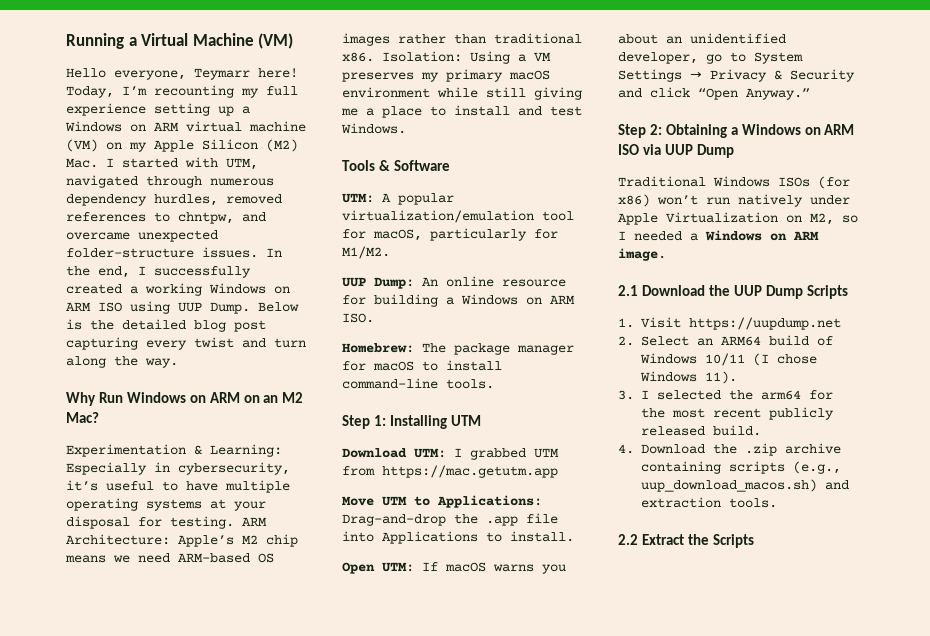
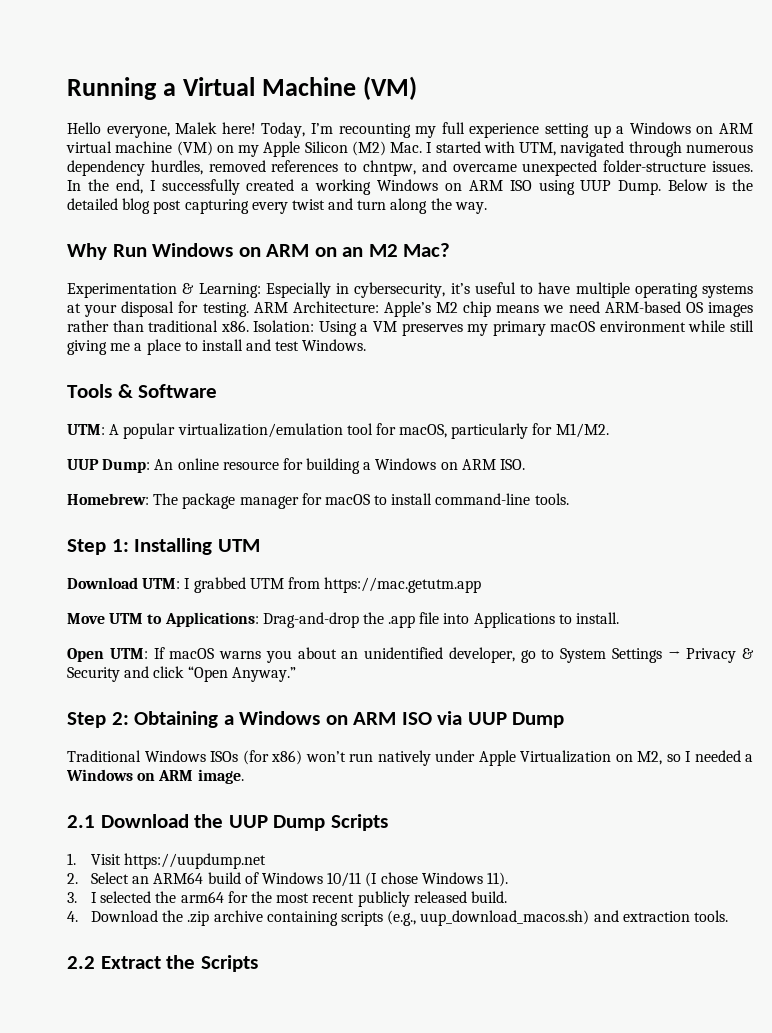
[194,68,250,80] Teymarr -> [175,122,218,134] Malek

